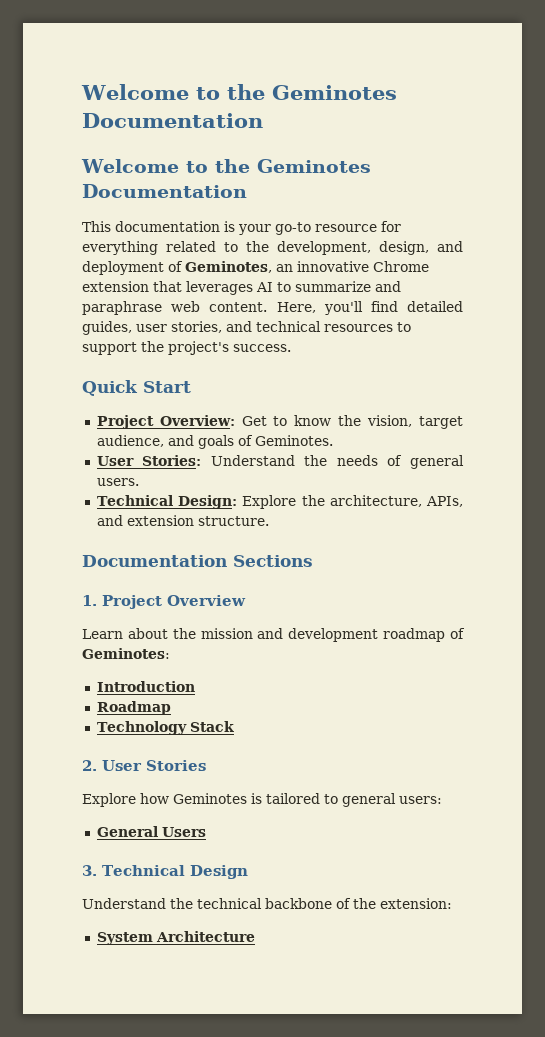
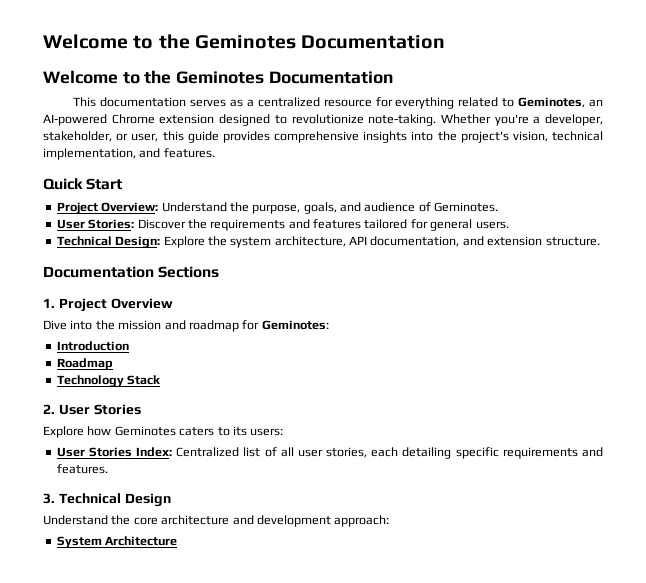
[224,221,311,235] is your go-to -> [190,97,320,107] serves as a centralized
[246,241,463,255] [82,261,183,275] the development, design, and deployment of -> (515, 102) none
[297,261,369,272] innovative -> [43,114,107,126] AI-powered
[153,281,401,295] [82,301,463,315] [82,321,411,335] [82,341,291,355] [82,380,191,396] [96,415,463,429] [96,435,333,449] [96,455,403,466] that leverages AI to summarize and paraphrase web content. Here, you'll find detailed guides, user stories, and technical resources to support the project's success. // Quick Start // Project Overview: Get to know the vision, target audience, and goals of Geminotes. // User Stories: Understand the needs of -> [219,114,603,126] [43,131,604,143] [43,148,215,160] [43,178,123,190] [56,202,499,214] [56,219,428,231] designed to revolutionize note-taking. Whether you're a developer, stakeholder, or user, this guide provides comprehensive insights into the project's vision, technical implementation, and features. // Quick Start // Project Overview: Understand the purpose, goals, and audience of Geminotes. // User Stories: Discover the requirements and features tailored for
[329,495,463,507] architecture, APIs, -> [230,236,460,248] system architecture, API documentation,
[82,628,168,639] Learn about -> [43,320,93,330] Dive into
[288,628,465,642] development roadmap of -> [188,320,260,332] roadmap for
[251,793,442,807] [96,826,206,837] is tailored to general users: // General Users -> [179,426,284,436] [56,447,603,459] [56,464,108,474] caters to its users: // User Stories Index: Centralized list of all user stories, each detailing specific requirements and features.
[197,898,452,909] technical backbone of the extension: -> [133,515,390,527] core architecture and development approach:

